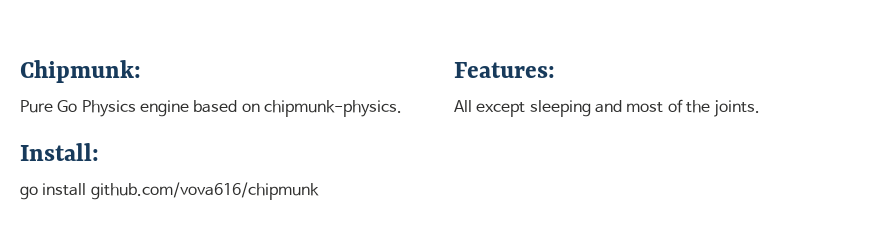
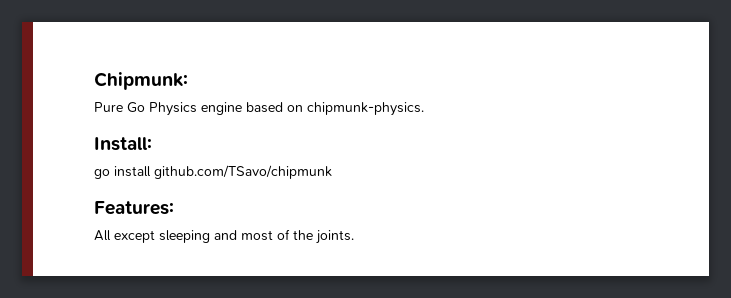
[90,182,319,200] github.com/vova616/chipmunk -> [154,165,332,179] github.com/TSavo/chipmunk

